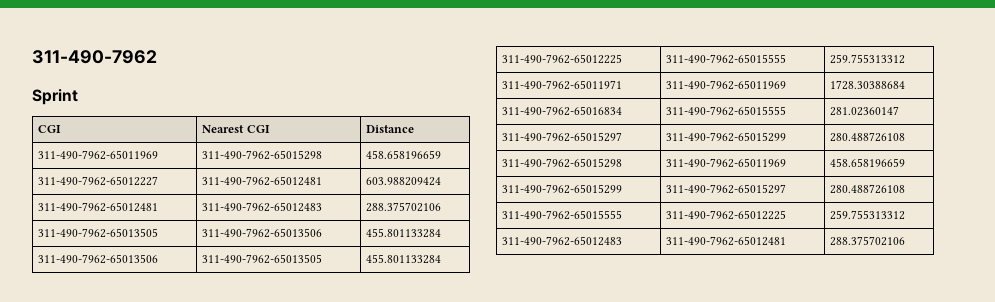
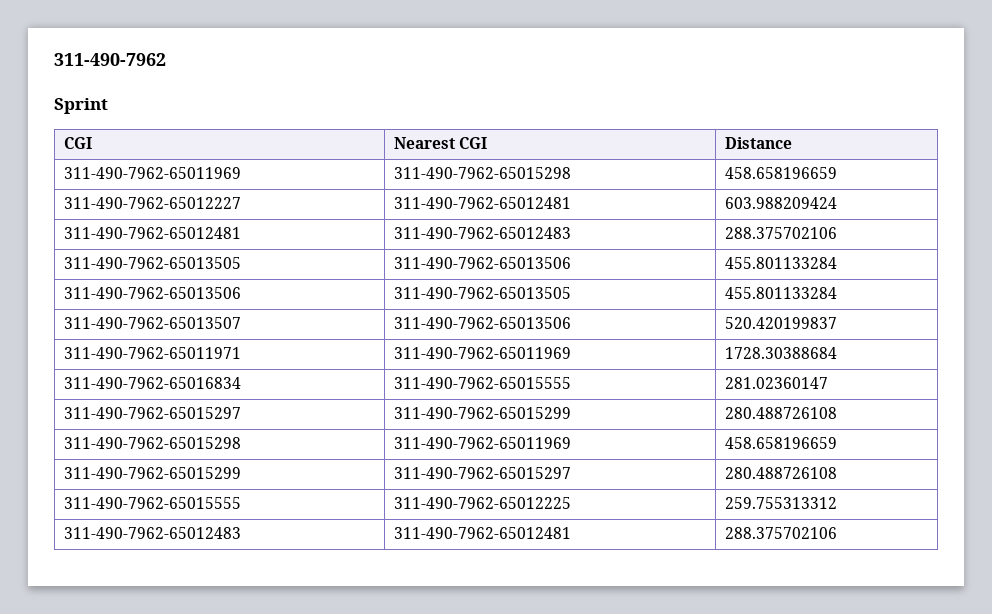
[502,54,623,64] [666,54,787,64] [830,54,906,64] 311-490-7962-65012225 | 311-490-7962-65015555 | 259.755313312 -> [63,317,241,329] [393,317,571,329] [724,317,837,329] 311-490-7962-65013507 | 311-490-7962-65013506 | 520.420199837

